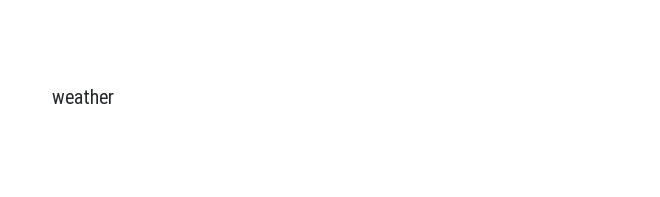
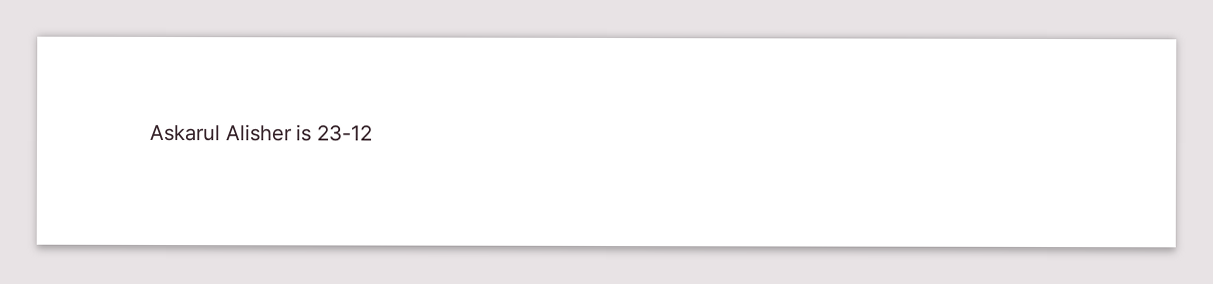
[52,89,114,104] weather -> [150,124,374,142] Askarul Alisher is 23-12

